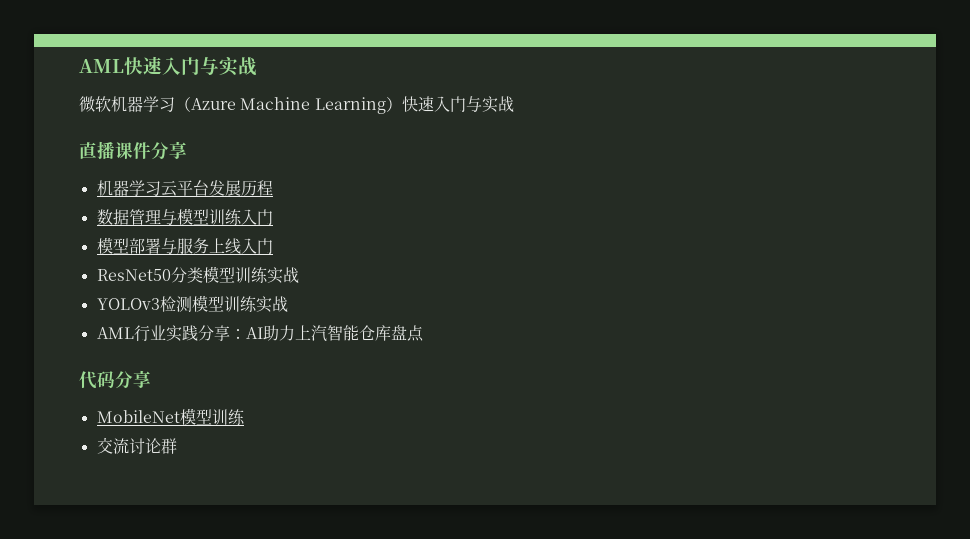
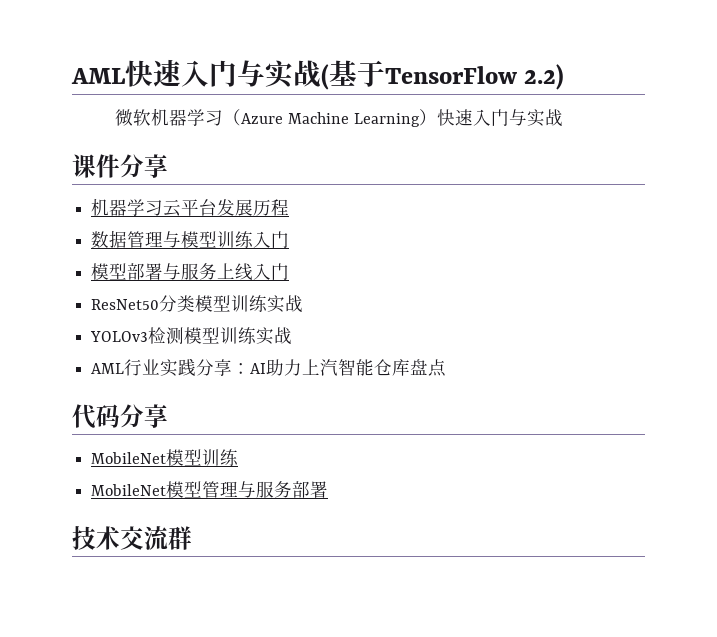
(257, 66) none -> [321,60,565,90] (基于TensorFlow 2.2)
[79,141,115,159] 直播 -> (563, 118) none
[96,437,161,454] 交流讨论 -> [91,481,329,498] [72,526,168,550] MobileNet模型管理与服务部署 // 技术交流

